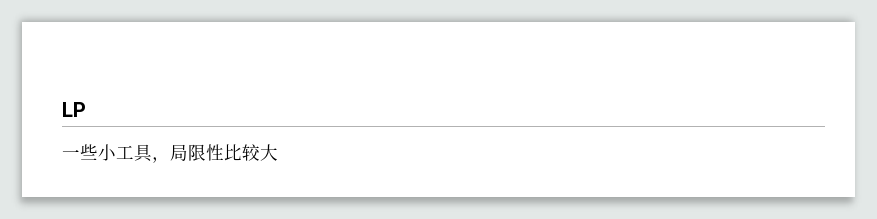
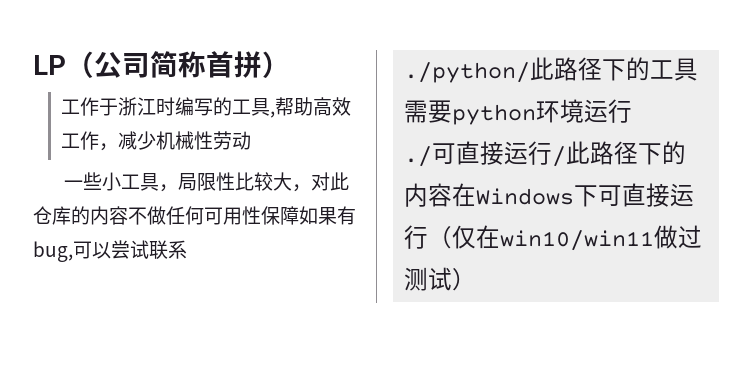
(86, 109) none -> [66,51,290,78] [61,97,352,118] [61,131,252,151] （公司简称首拼） // 工作于浙江时编写的工具,帮助高效工作，减少机械性劳动
(278, 152) none -> [292,172,350,192] [33,206,356,225] [33,240,187,262] [404,57,699,83] [404,99,633,125] [404,141,687,167] [404,183,695,207] [404,225,703,251] [404,267,477,291] ，对此仓库的内容不做任何可用性保障如果有bug,可以尝试联系 // ./python/此路径下的工具需要python环境运行 // ./可直接运行/此路径下的内容在Windows下可直接运行（仅在win10/win11做过测试）

